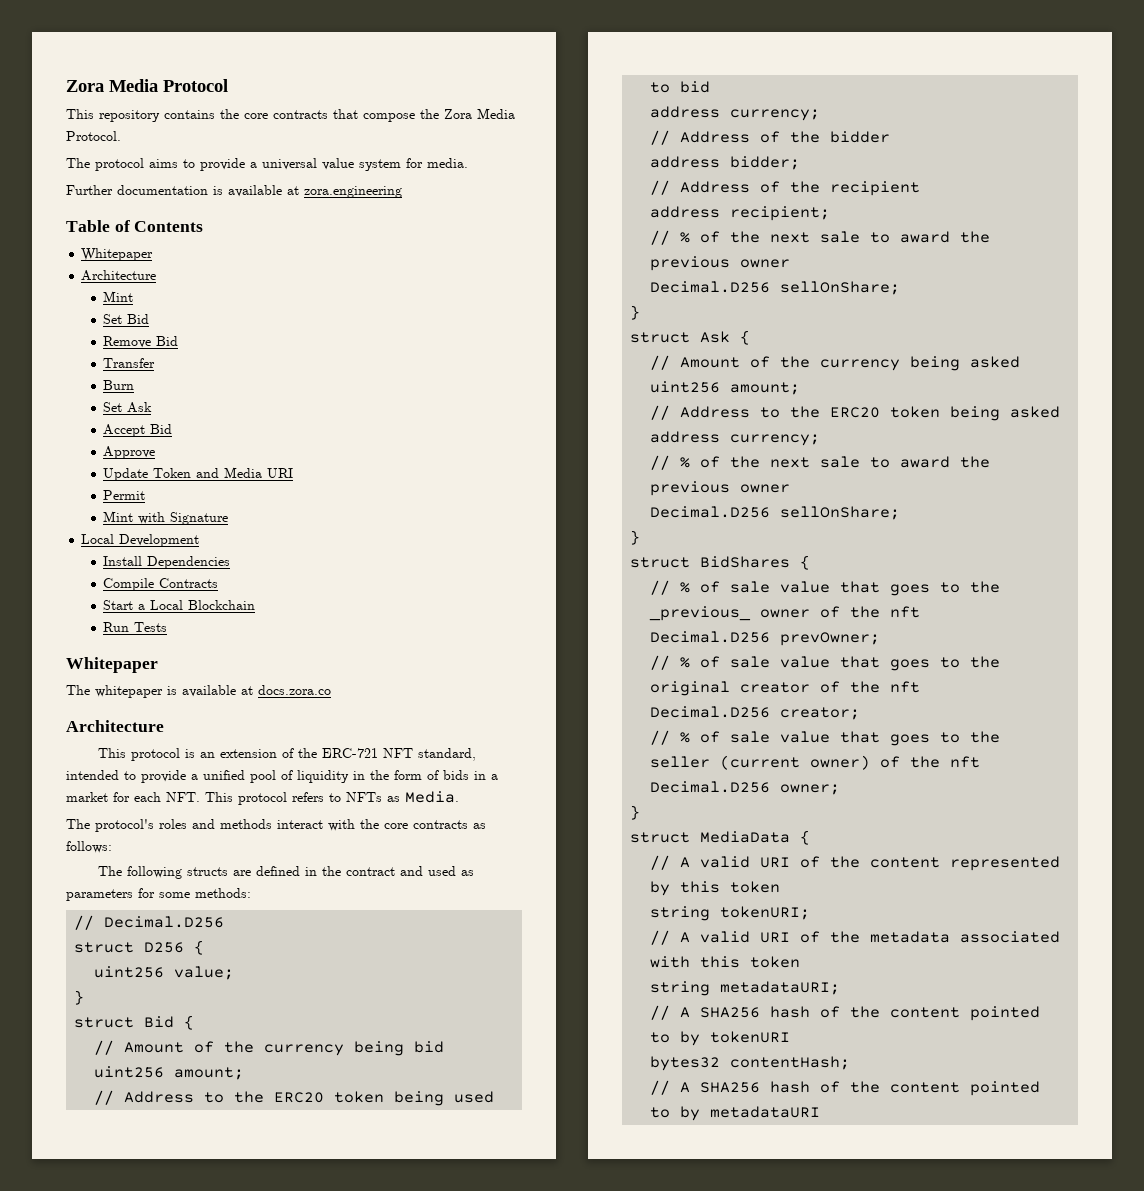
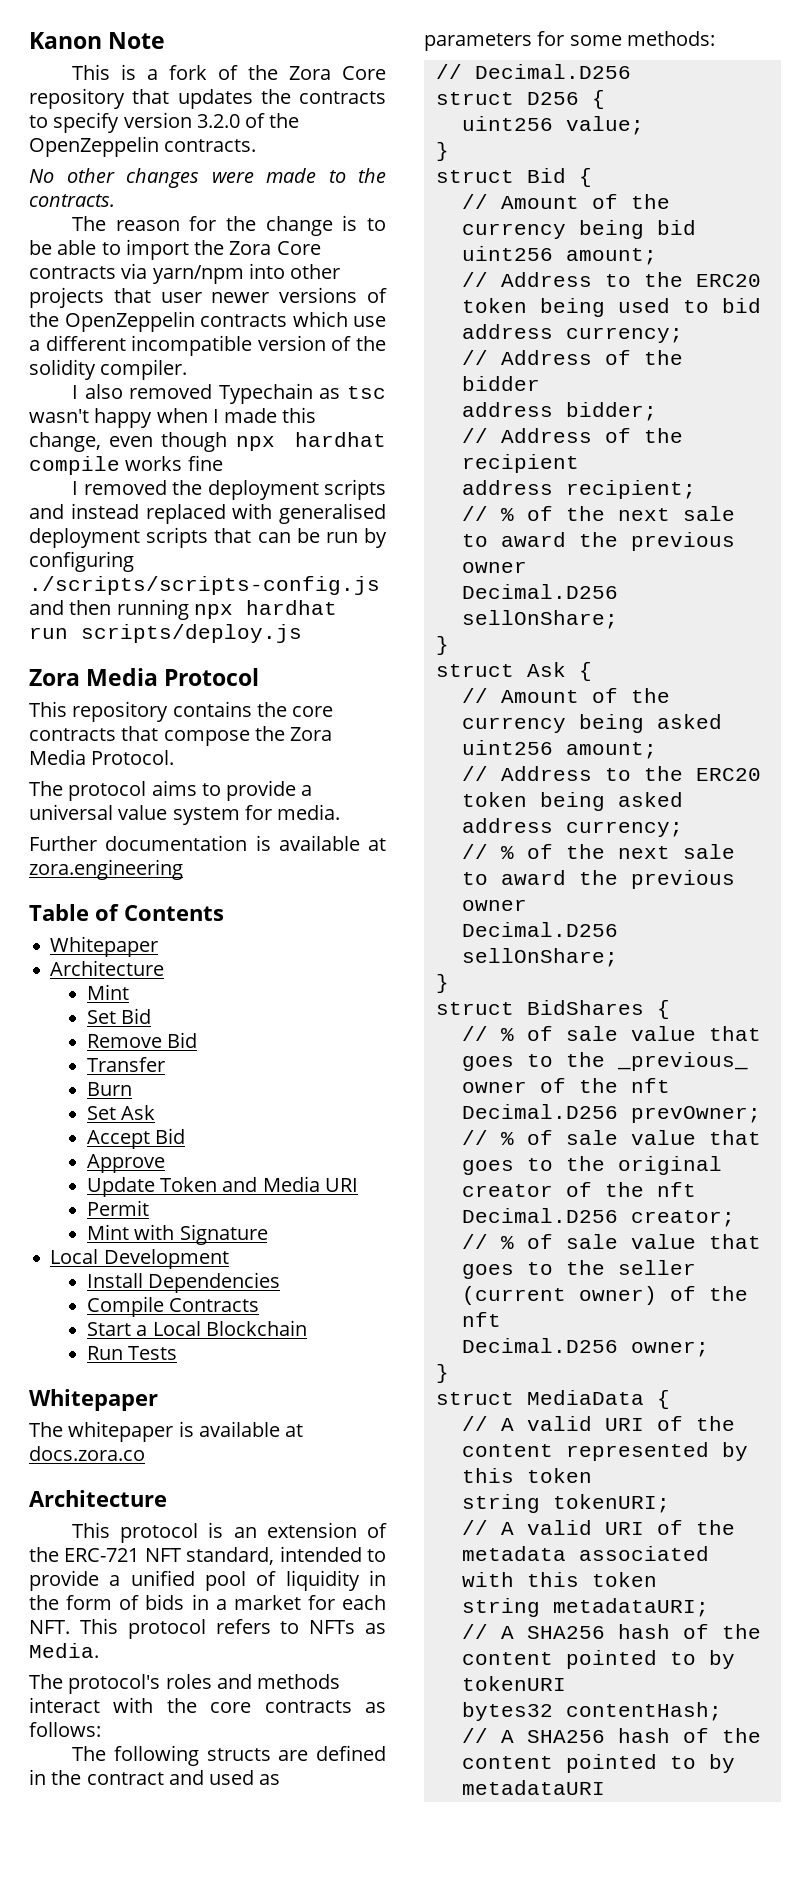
(66, 86) none -> [29,32,166,49] [72,64,387,80] [29,88,386,109] [29,112,300,133] [29,136,257,157] [29,168,386,188] [29,194,115,207] [72,215,386,236] [29,239,321,260] [29,263,341,284] [29,287,388,308] [29,311,386,332] [29,335,386,356] [29,359,188,380] [72,383,386,404] [29,407,317,428] [29,432,386,452] [29,455,223,475] [72,479,386,500] [29,503,386,524] [29,527,388,548] [29,551,134,572] [29,576,380,595] [29,599,337,620] [29,624,302,643] Kanon Note // This is a fork of the Zora Core repository that updates the contracts to specify version 3.2.0 of the OpenZeppelin contracts. // No other changes were made to the contracts. // The reason for the change is to be able to import the Zora Core contracts via yarn/npm into other projects that user newer versions of the OpenZeppelin contracts which use a different incompatible version of the solidity compiler. // I also removed Typechain as tsc wasn't happy when I made this change, even though npx hardhat compile works fine // I removed the deployment scripts and instead replaced with generalised deployment scripts that can be run by configuring ./scripts/scripts-config.js and then running npx hardhat run scripts/deploy.js //

